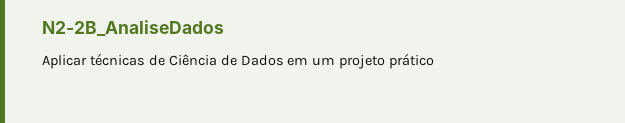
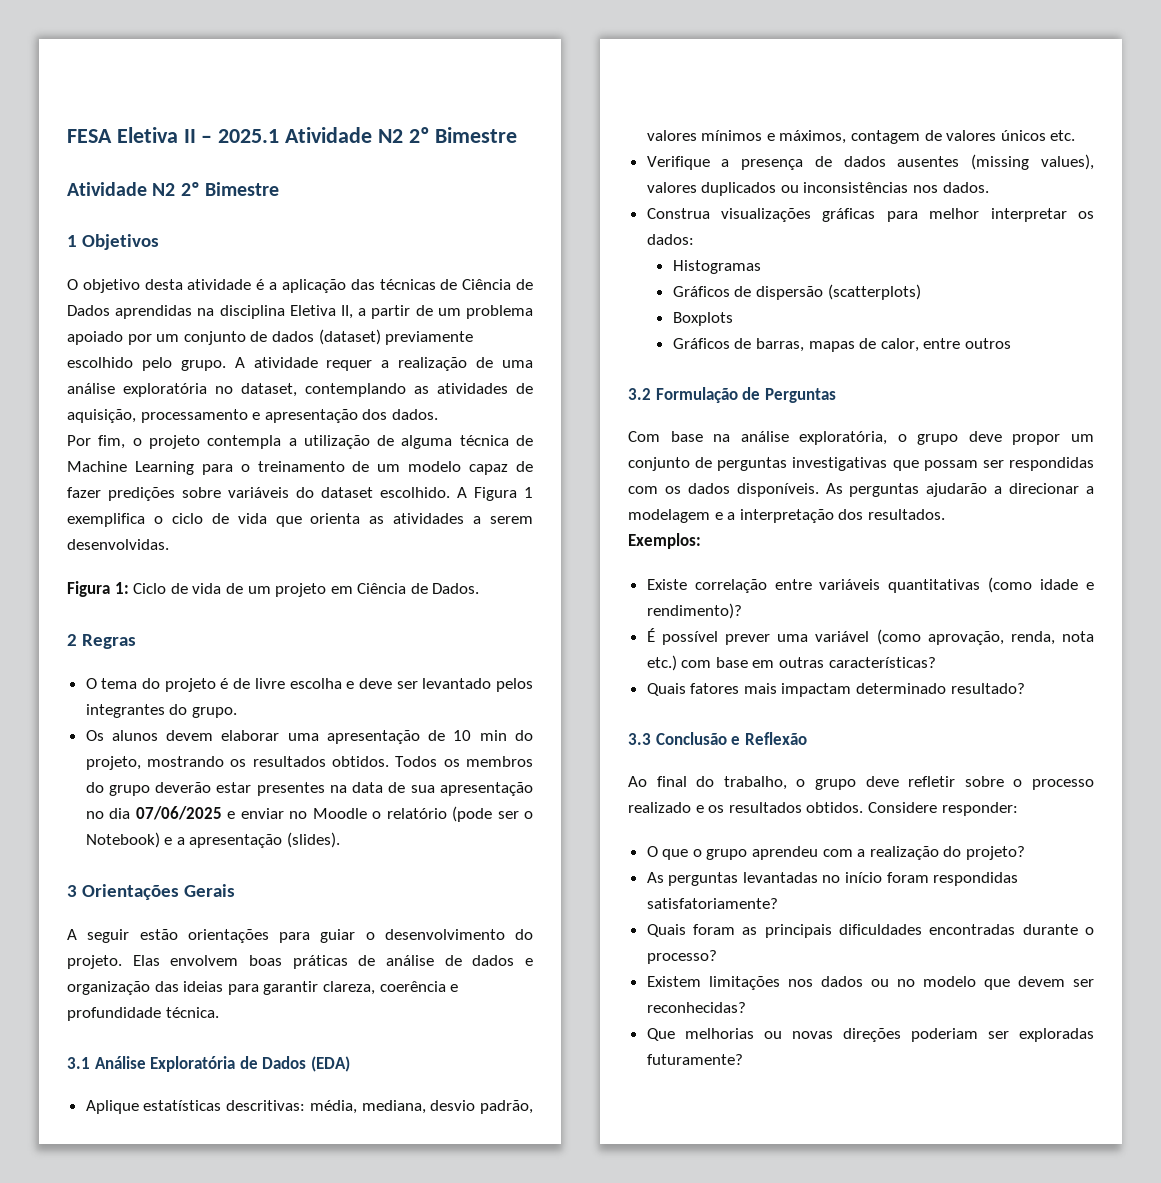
[42,20,224,36] [42,55,87,69] N2-2B_AnaliseDados // Aplicar -> [67,127,518,143] [67,182,280,196] [67,234,159,250] [67,279,375,293] FESA Eletiva II – 2025.1 Atividade N2 2º Bimestre // Atividade N2 2º Bimestre // 1 Objetivos // O objetivo desta atividade é a aplicação das
[287,53,435,69] em um projeto prático -> [115,305,533,319] [67,329,474,345] [67,357,534,371] [67,383,533,397] [67,409,438,423] [67,435,533,449] [67,461,534,475] [67,487,533,501] [67,513,533,527] [67,539,169,550] [67,581,480,597] [67,634,136,649] [85,678,533,692] [85,704,237,718] [85,730,533,744] [85,756,533,770] [85,782,533,796] [85,806,533,822] [85,832,341,848] [67,884,235,900] [67,929,533,943] [67,955,533,969] [67,981,459,995] [67,1007,219,1021] [67,1056,350,1072] [85,1100,533,1114] [646,130,1076,144] [646,154,1094,170] [646,182,989,196] [646,208,1094,222] [646,234,694,245] [672,260,761,274] [672,284,921,300] [672,312,733,326] [672,338,1011,352] [628,387,836,403] [628,431,1094,445] [628,457,1094,471] [628,483,1094,497] [628,509,945,523] [628,533,701,549] [646,577,1094,593] [646,603,742,619] [646,628,1094,645] [646,655,936,671] [646,683,1025,697] [628,732,807,745] [628,776,1094,790] [628,802,1018,816] [646,846,1026,860] [646,872,1019,886] [646,898,778,909] [646,924,1094,938] [646,950,717,964] [646,976,1095,990] [646,1002,746,1013] [646,1028,1094,1042] [646,1054,743,1065] aprendidas na disciplina Eletiva II, a partir de um problema apoiado por um conjunto de dados (dataset) previamente escolhido pelo grupo. A atividade requer a realização de uma análise exploratória no dataset, contemplando as atividades de aquisição, processamento e apresentação dos dados. // Por fim, o projeto contempla a utilização de alguma técnica de Machine Learning para o treinamento de um modelo capaz de fazer predições sobre variáveis do dataset escolhido. A Figura 1 exemplifica o ciclo de vida que orienta as atividades a serem desenvolvidas. // Figura 1: Ciclo de vida de um projeto em Ciência de Dados. // 2 Regras // O tema do projeto é de livre escolha e deve ser levantado pelos integrantes do grupo. // Os alunos devem elaborar uma apresentação de 10 min do projeto, mostrando os resultados obtidos. Todos os membros do grupo deverão estar presentes na data de sua apresentação no dia 07/06/2025 e enviar no Moodle o relatório (pode ser o Notebook) e a apresentação (slides). // 3 Orientações Gerais // A seguir estão orientações para guiar o desenvolvimento do projeto. Elas envolvem boas práticas de análise de dados e organização das ideias para garantir clareza, coerência e profundidade técnica. // 3.1 Análise Exploratória de Dados (EDA) // Aplique estatísticas descritivas: média, mediana, desvio padrão, valores mínimos e máximos, contagem de valores únicos etc. // Verifique a presença de dados ausentes (missing values), valores duplicados ou inconsistências nos dados. // Construa visualizações gráficas para melhor interpretar os dados: // Histogramas // Gráficos de dispersão (scatterplots) // Boxplots // Gráficos de barras, mapas de calor, entre outros // 3.2 Formulação de Perguntas // Com base na análise exploratória, o grupo deve propor um conjunto de perguntas investigativas que possam ser respondidas com os dados disponíveis. As perguntas ajudarão a direcionar a modelagem e a interpretação dos resultados. // Exemplos: // Existe correlação entre variáveis quantitativas (como idade e rendimento)? // É possível prever uma variável (como aprovação, renda, nota etc.) com base em outras características? // Quais fatores mais impactam determinado resultado? // 3.3 Conclusão e Reflexão // Ao final do trabalho, o grupo deve refletir sobre o processo realizado e os resultados obtidos. Considere responder: // O que o grupo aprendeu com a realização do projeto? // As perguntas levantadas no início foram respondidas satisfatoriamente? // Quais foram as principais dificuldades encontradas durante o processo? // Existem limitações nos dados ou no modelo que devem ser reconhecidas? // Que melhorias ou novas direções poderiam ser exploradas futuramente?

